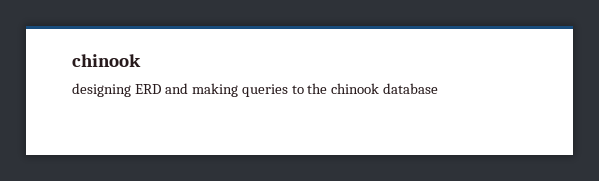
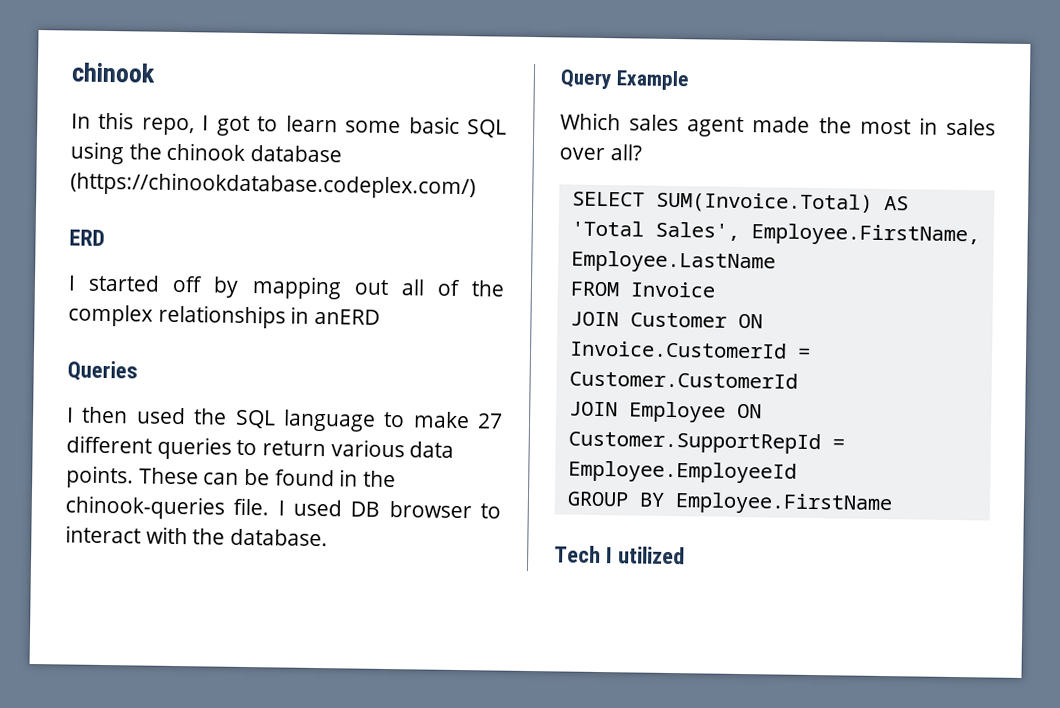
[72,83,439,97] designing ERD and making queries to the chinook database -> [71,111,507,138] [70,141,343,165] [70,171,476,200] [69,229,105,246] [68,274,505,300] [68,304,381,329] [67,360,138,382] [66,406,503,432] [66,435,455,460] [66,465,397,489] [65,495,501,520] [65,525,329,547] [560,69,690,91] [560,112,996,138] [559,144,642,161] [571,191,909,214] [570,220,980,247] [570,250,776,274] [569,281,716,298] [569,311,763,329] [568,340,811,359] [568,370,798,389] [568,401,762,423] [567,430,845,455] [567,460,797,484] [566,491,893,516] [554,545,686,565] In this repo, I got to learn some basic SQL using the chinook database (https://chinookdatabase.codeplex.com/) // ERD // I started off by mapping out all of the complex relationships in anERD // Queries // I then used the SQL language to make 27 different queries to return various data points. These can be found in the chinook-queries file. I used DB browser to interact with the database. // Query Example // Which sales agent made the most in sales over all? // SELECT SUM(Invoice.Total) AS 'Total Sales', Employee.FirstName, Employee.LastName // FROM Invoice // JOIN Customer ON Invoice.CustomerId = Customer.CustomerId // JOIN Employee ON Customer.SupportRepId = Employee.EmployeeId // GROUP BY Employee.FirstName // Tech I utilized

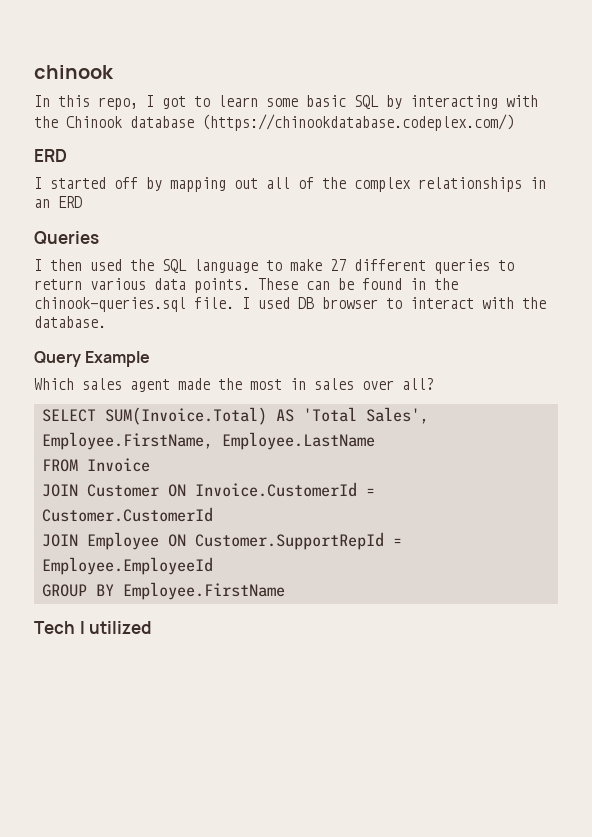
[70,141,246,165] using the chinook -> [386,95,538,109] [34,116,122,128] by interacting with the Chinook
[314,308,381,325] anERD -> [34,196,82,208] an ERD
[65,495,225,520] chinook-queries -> [34,297,186,312] chinook-queries.sql

